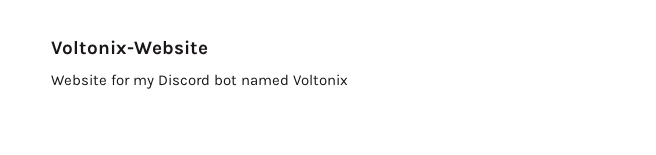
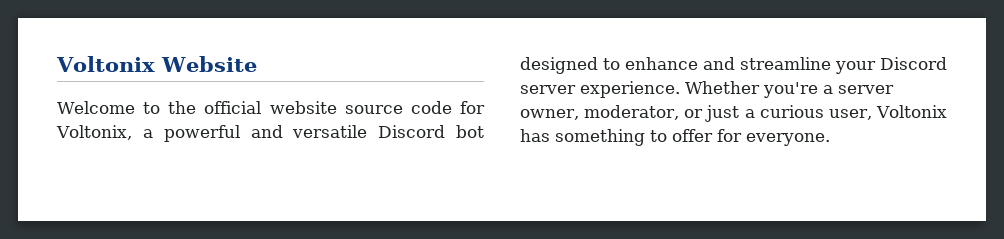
[51,40,208,55] [51,74,349,89] Voltonix-Website // Website for my Discord bot named Voltonix -> [56,56,257,72] [57,101,485,114] [56,125,484,142] [520,57,947,74] [520,81,894,98] [520,105,948,122] [520,129,830,146] Voltonix Website // Welcome to the official website source code for Voltonix, a powerful and versatile Discord bot designed to enhance and streamline your Discord server experience. Whether you're a server owner, moderator, or just a curious user, Voltonix has something to offer for everyone.

